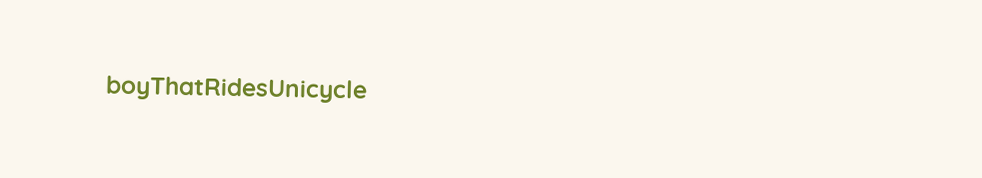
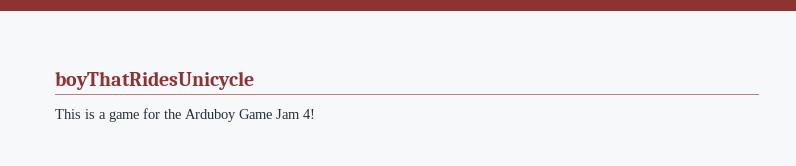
(368, 89) none -> [55,108,315,122] // This is a game for the Arduboy Game Jam 4!

